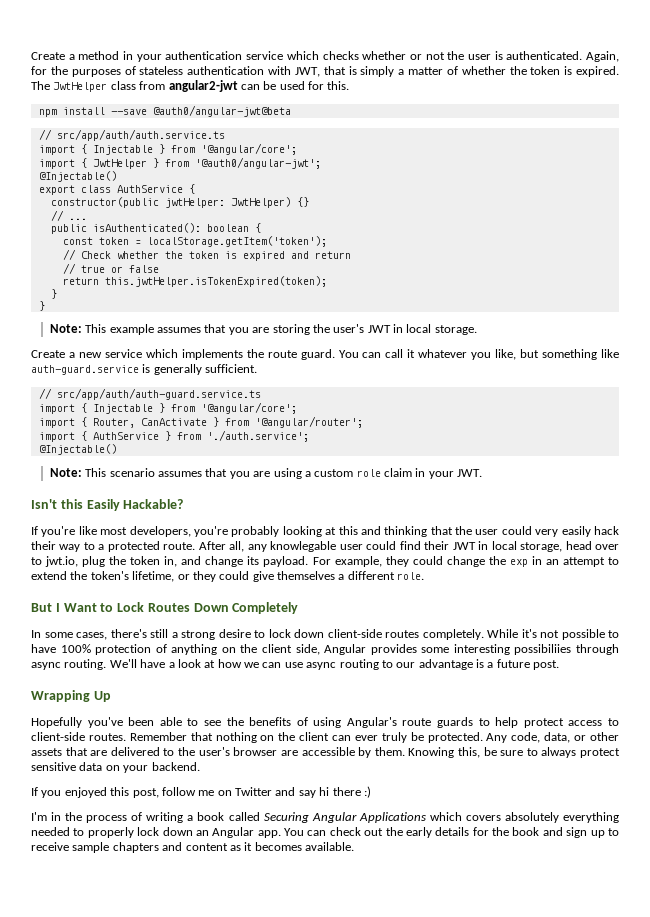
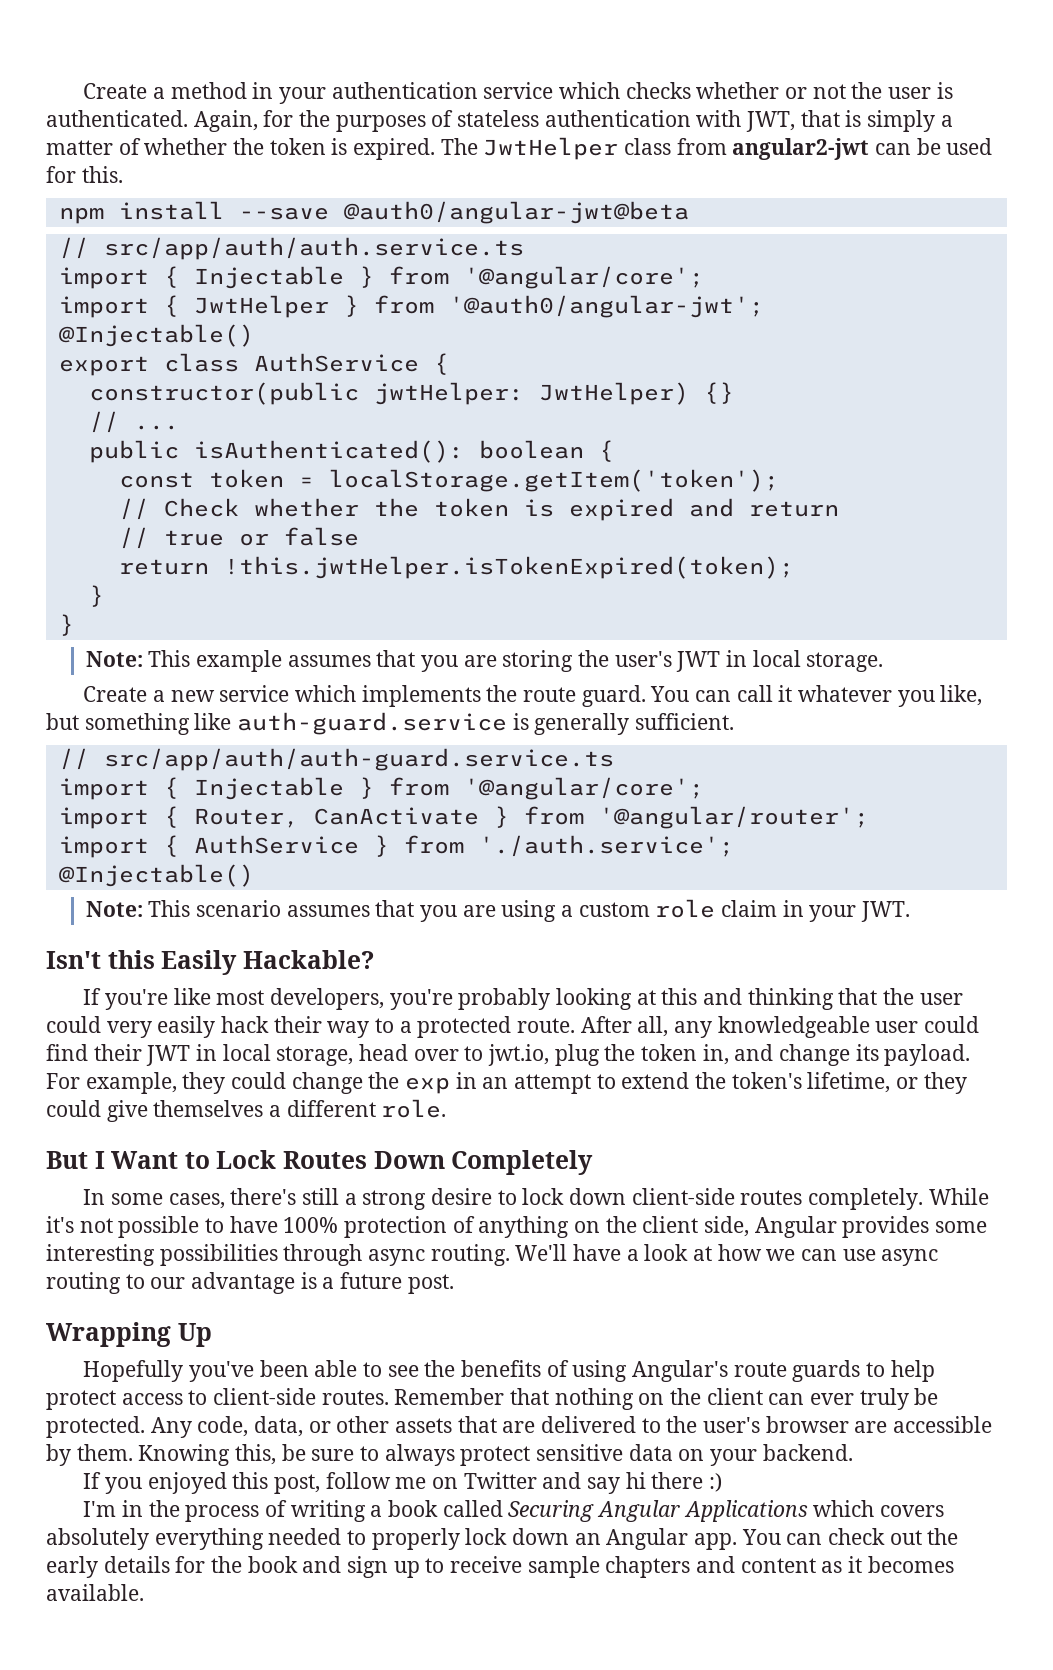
[104,276,327,287] this.jwtHelper.isTokenExpired(token); -> [223,556,794,579] !this.jwtHelper.isTokenExpired(token);
[270,541,337,552] knowlegable -> [717,1016,870,1038] knowledgeable
[514,644,572,655] possibiliies -> [159,1244,278,1266] possibilities

